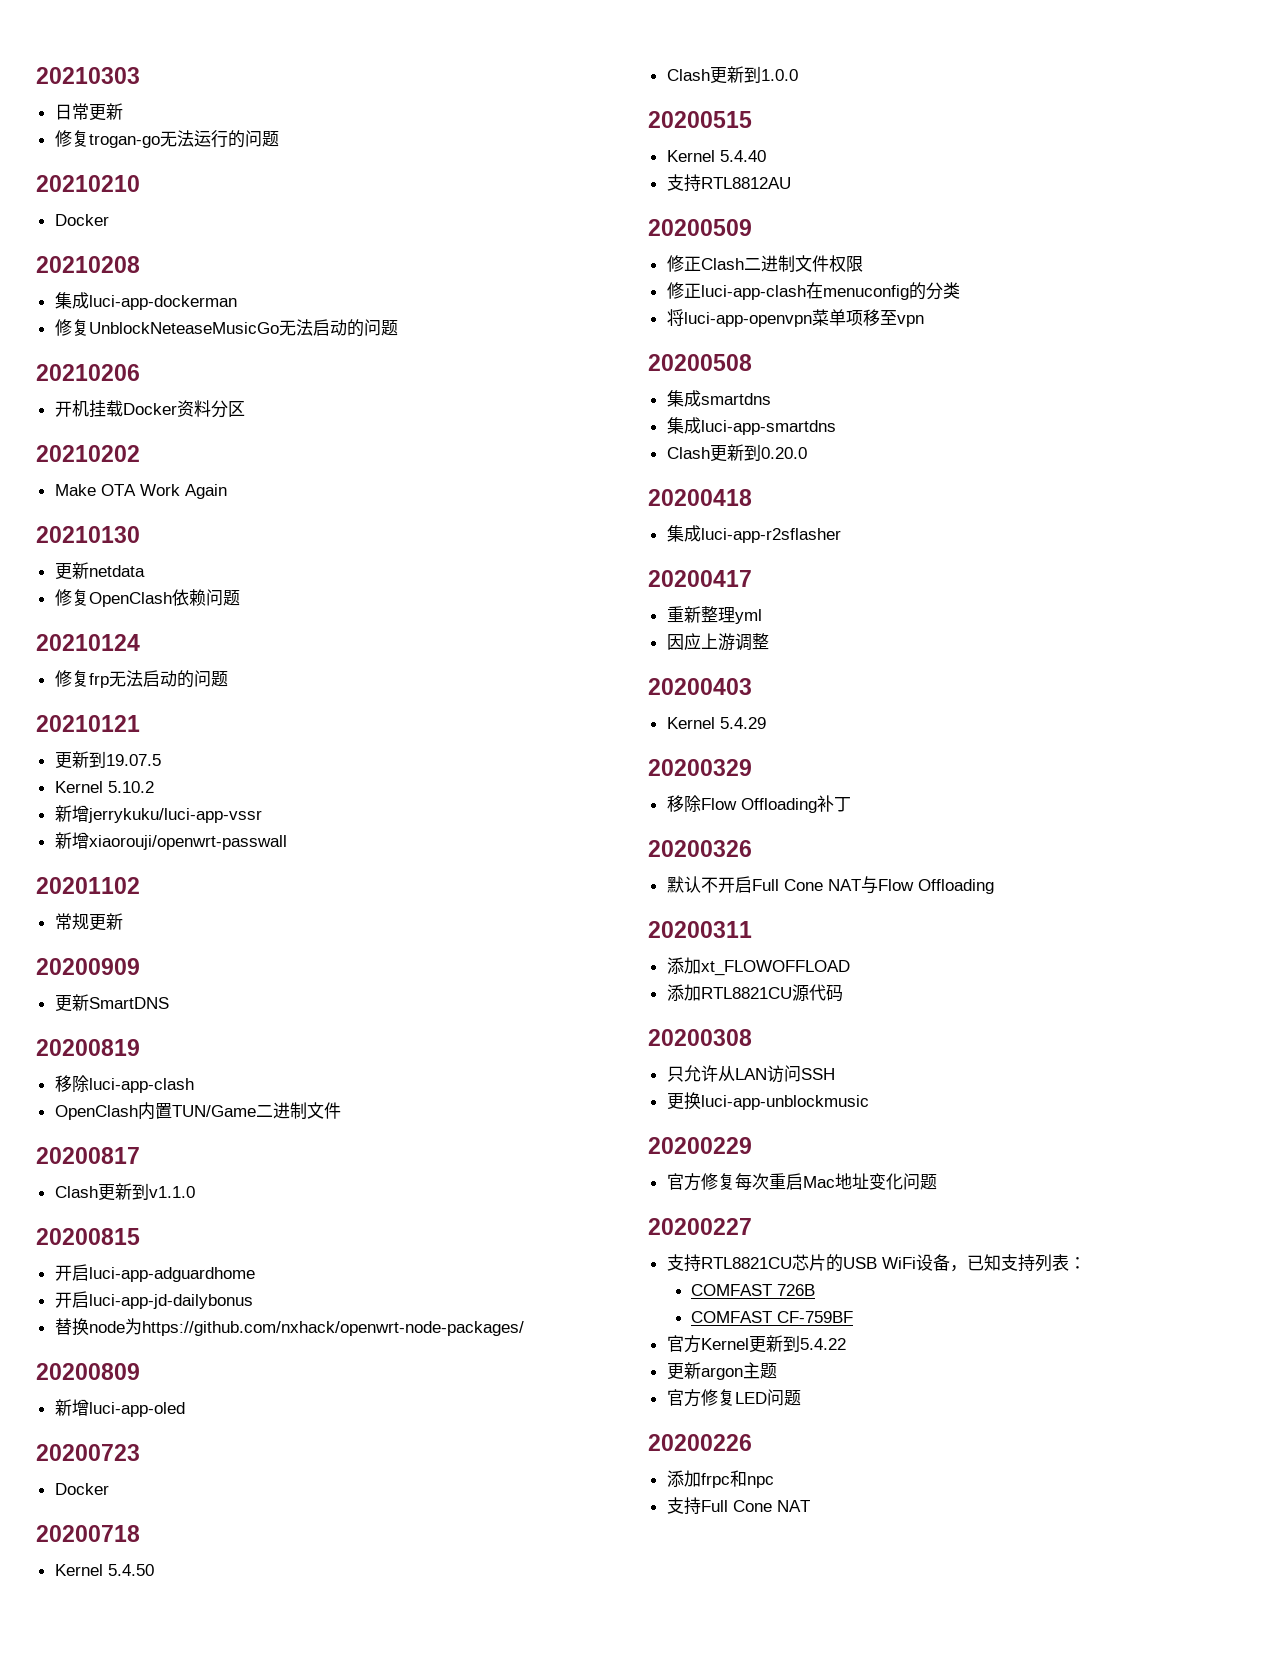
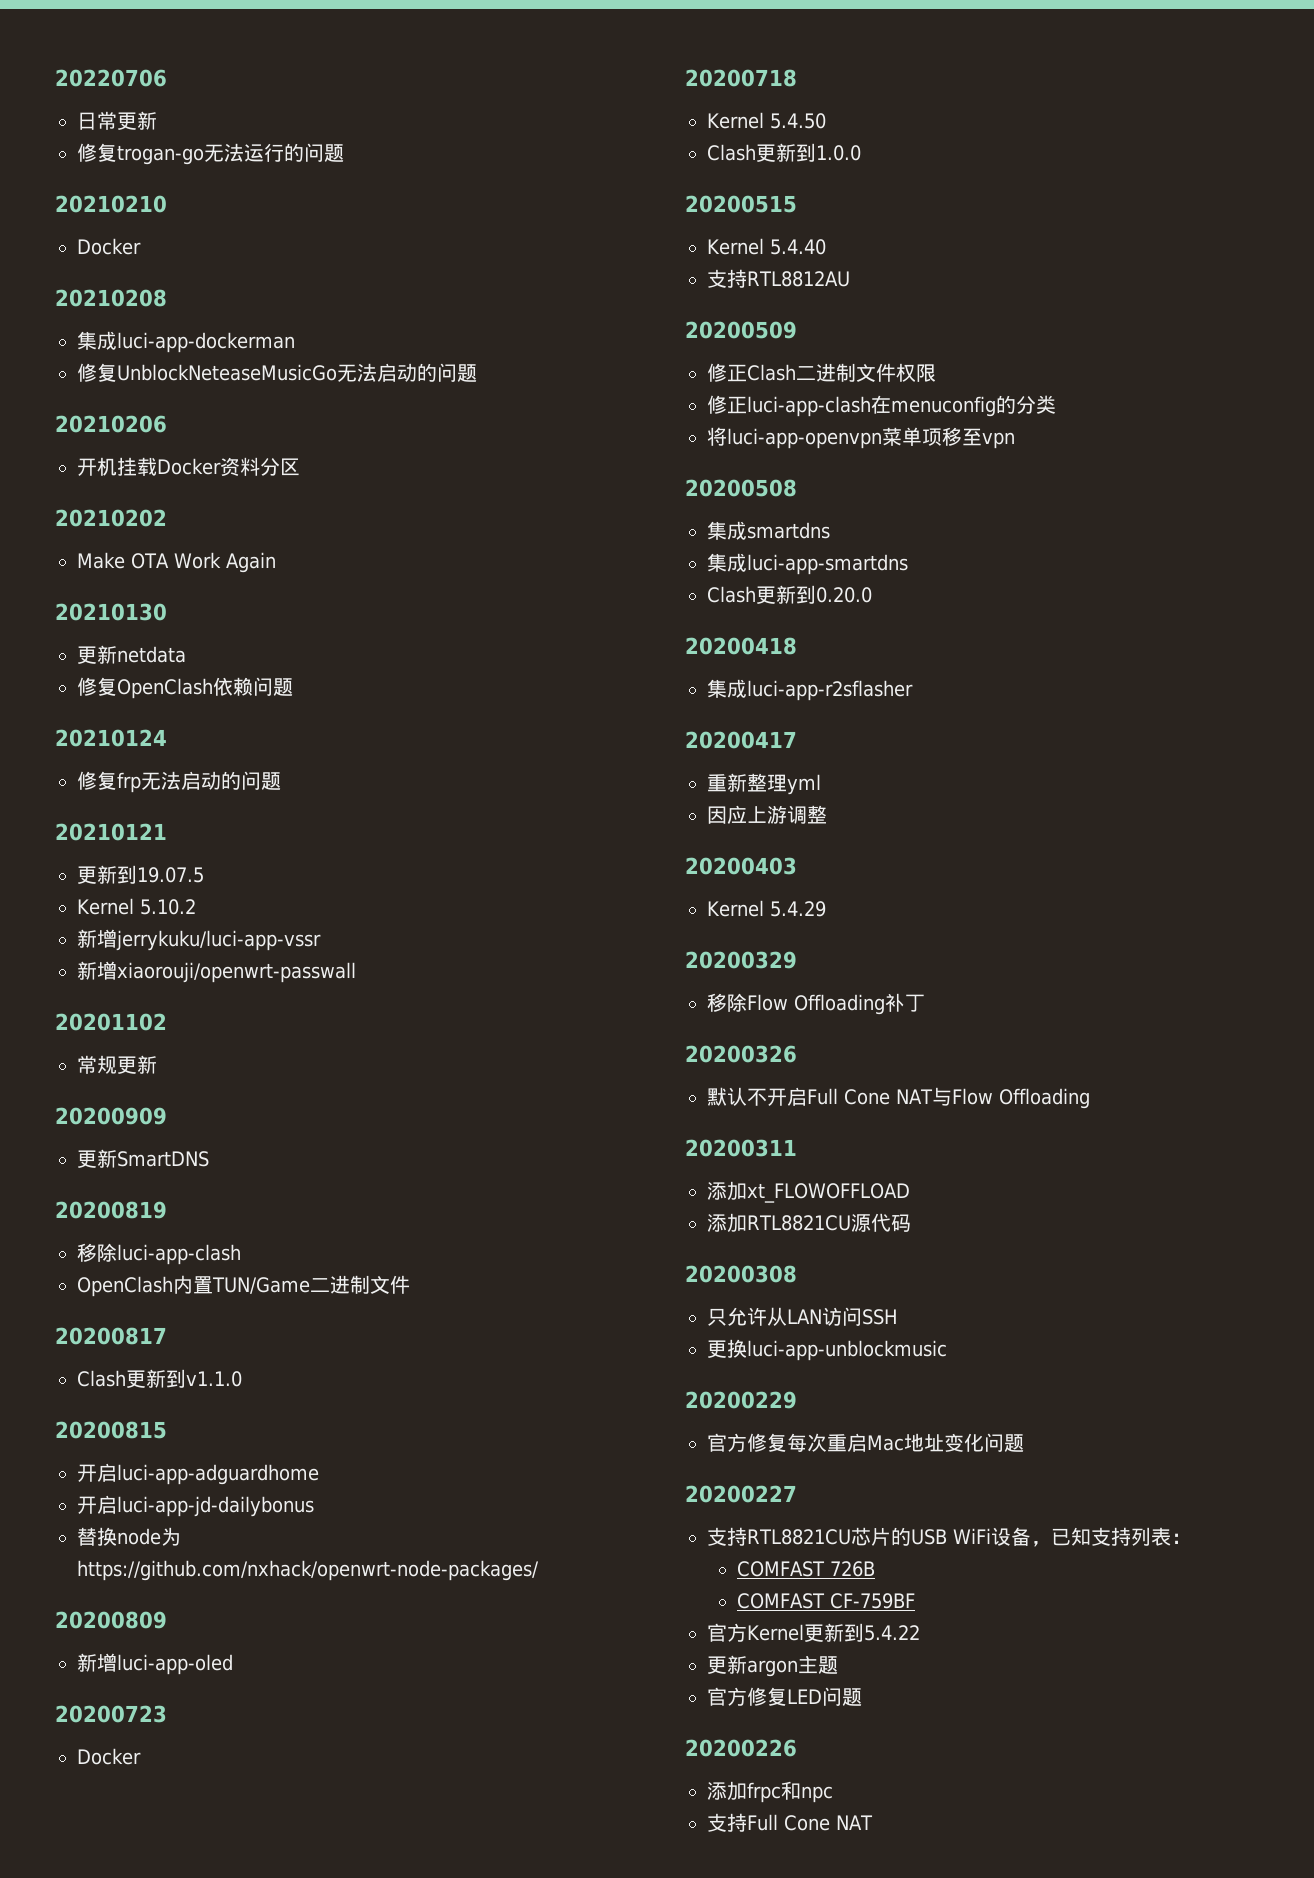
[36,67,140,84] 20210303 -> [55,69,167,87] 20220706

